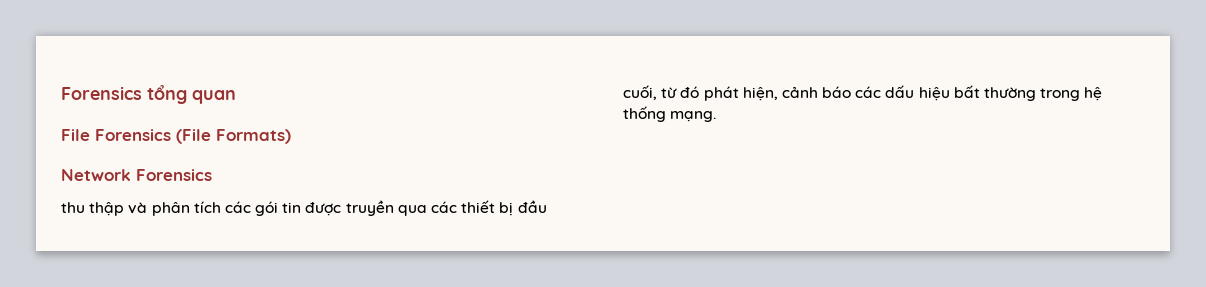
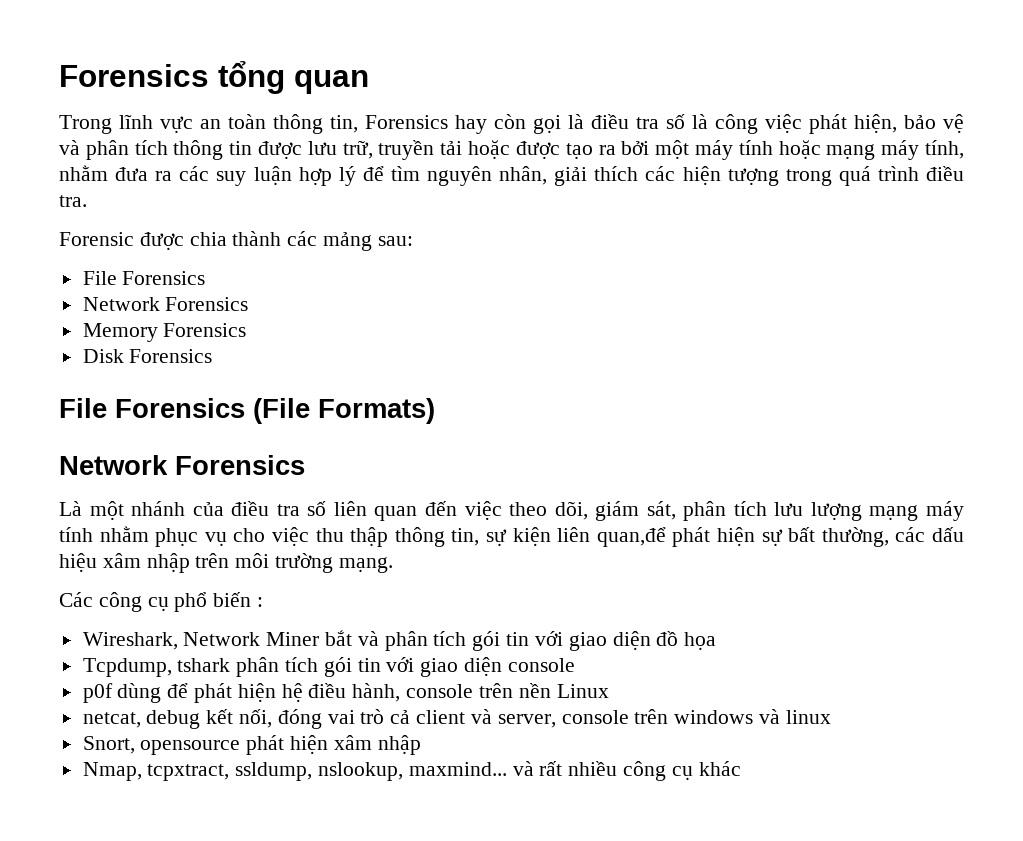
(236, 97) none -> [59,114,964,134] [59,140,965,160] [59,165,965,186] [59,195,87,207] [59,231,413,251] [82,271,206,285] [82,297,249,311] [82,323,247,342] [82,349,213,363] // Trong lĩnh vực an toàn thông tin, Forensics hay còn gọi là điều tra số là công việc phát hiện, bảo vệ và phân tích thông tin được lưu trữ, truyền tải hoặc được tạo ra bởi một máy tính hoặc mạng máy tính, nhằm đưa ra các suy luận hợp lý để tìm nguyên nhân, giải thích các hiện tượng trong quá trình điều tra. // Forensic được chia thành các mảng sau: // File Forensics // Network Forensics // Memory Forensics // Disk Forensics
[61,200,547,216] [623,85,1103,101] [623,106,717,122] thu thập và phân tích các gói tin được truyền qua các thiết bị đầu cuối, từ đó phát hiện, cảnh báo các dấu hiệu bất thường trong hệ thống mạng. -> [59,501,964,521] [59,526,965,547] [59,553,393,573] [59,592,264,612] [82,630,717,651] [82,657,575,677] [82,683,609,703] [82,709,831,729] [82,735,421,755] [82,761,741,781] Là một nhánh của điều tra số liên quan đến việc theo dõi, giám sát, phân tích lưu lượng mạng máy tính nhằm phục vụ cho việc thu thập thông tin, sự kiện liên quan,để phát hiện sự bất thường, các dấu hiệu xâm nhập trên môi trường mạng. // Các công cụ phổ biến : // Wireshark, Network Miner bắt và phân tích gói tin với giao diện đồ họa // Tcpdump, tshark phân tích gói tin với giao diện console // p0f dùng để phát hiện hệ điều hành, console trên nền Linux // netcat, debug kết nối, đóng vai trò cả client và server, console trên windows và linux // Snort, opensource phát hiện xâm nhập // Nmap, tcpxtract, ssldump, nslookup, maxmind... và rất nhiều công cụ khác

